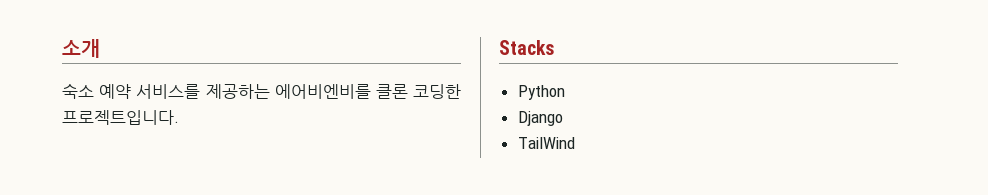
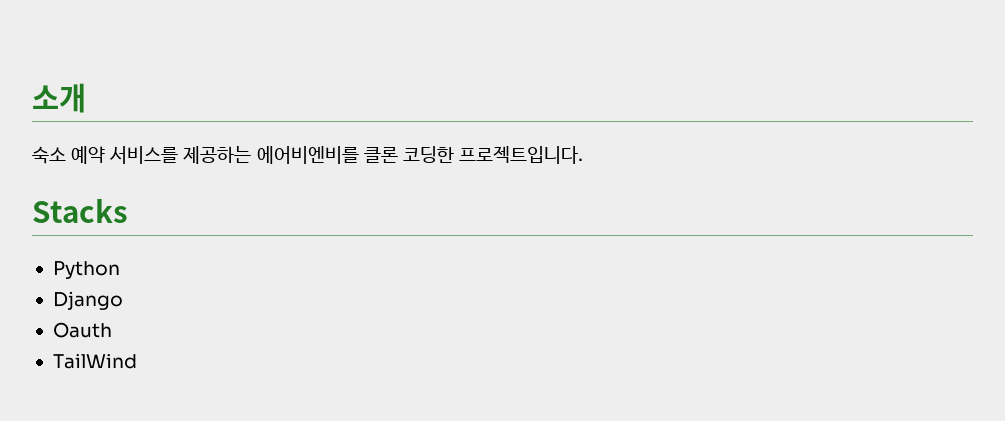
(563, 118) none -> [52,322,112,338] // Oauth

